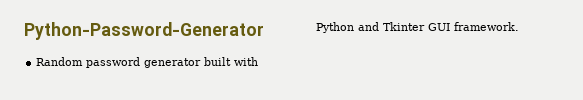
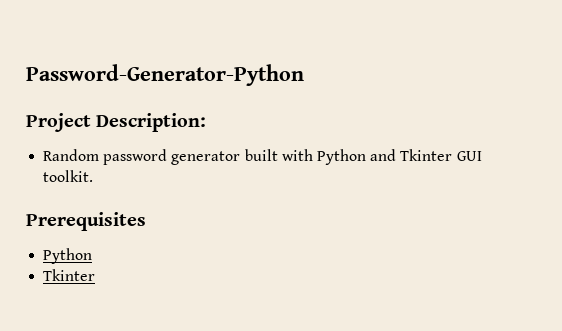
[24,22,264,40] Python-Password-Generator -> [26,64,304,86] [26,113,207,132] Password-Generator-Python // Project Description:
[454,22,520,31] framework. -> [43,170,94,182] [26,212,146,231] [43,248,93,264] [43,269,96,281] toolkit. // Prerequisites // Python // Tkinter

